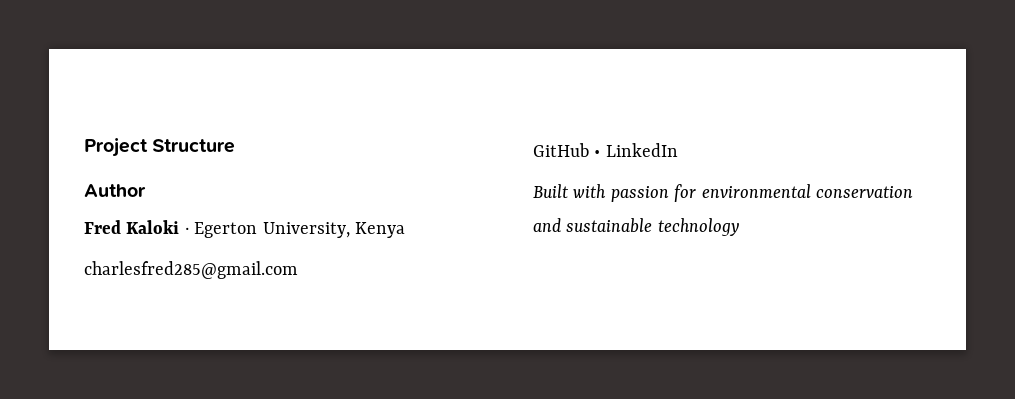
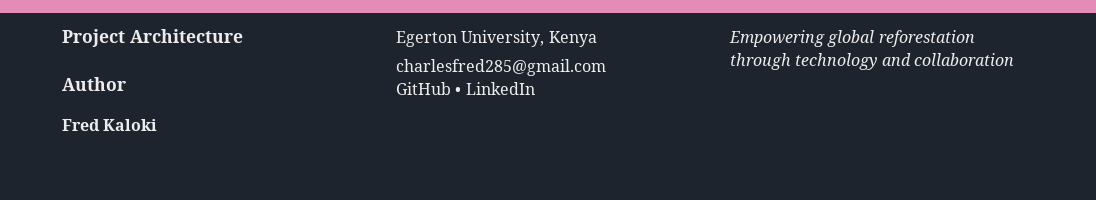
[152,139,236,153] Structure -> [130,29,243,43] Architecture
[184,227,189,234] · -> (158, 125) //
[533,184,913,202] [533,218,739,236] Built with passion for environmental conservation and sustainable technology -> [729,30,975,47] [730,53,1014,70] Empowering global reforestation through technology and collaboration

